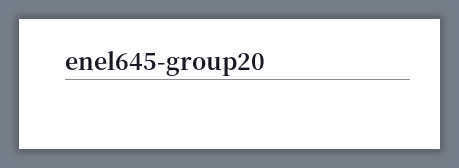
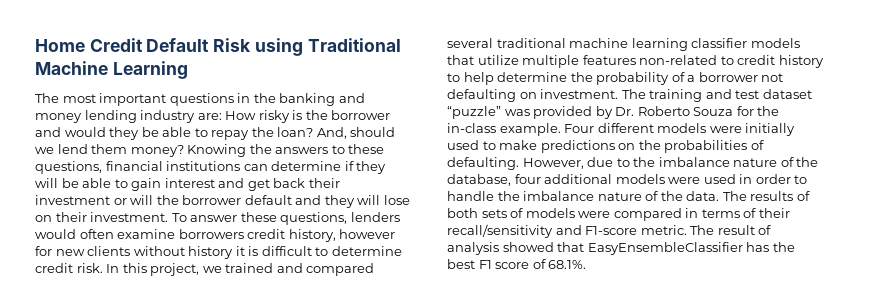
[65,51,265,76] enel645-group20 -> [35,38,401,56] [35,61,188,79] [35,93,365,106] [35,110,391,123] [35,127,396,140] [35,144,385,157] [35,161,387,174] [35,178,340,191] [35,195,410,208] [35,212,400,225] [35,229,396,242] [35,246,402,259] [35,263,375,276] [447,38,800,51] [447,55,824,68] [447,72,784,85] [447,89,812,102] [447,106,780,119] [447,123,796,136] [447,140,764,153] [447,157,819,170] [447,174,808,186] [447,191,810,201] [447,208,790,221] [447,224,772,238] [447,242,795,255] [447,259,587,269] Home Credit Default Risk using Traditional Machine Learning // The most important questions in the banking and money lending industry are: How risky is the borrower and would they be able to repay the loan? And, should we lend them money? Knowing the answers to these questions, financial institutions can determine if they will be able to gain interest and get back their investment or will the borrower default and they will lose on their investment. To answer these questions, lenders would often examine borrowers credit history, however for new clients without history it is difficult to determine credit risk. In this project, we trained and compared several traditional machine learning classifier models that utilize multiple features non-related to credit history to help determine the probability of a borrower not defaulting on investment. The training and test dataset “puzzle” was provided by Dr. Roberto Souza for the in-class example. Four different models were initially used to make predictions on the probabilities of defaulting. However, due to the imbalance nature of the database, four additional models were used in order to handle the imbalance nature of the data. The results of both sets of models were compared in terms of their recall/sensitivity and F1-score metric. The result of analysis showed that EasyEnsembleClassifier has the best F1 score of 68.1%.

